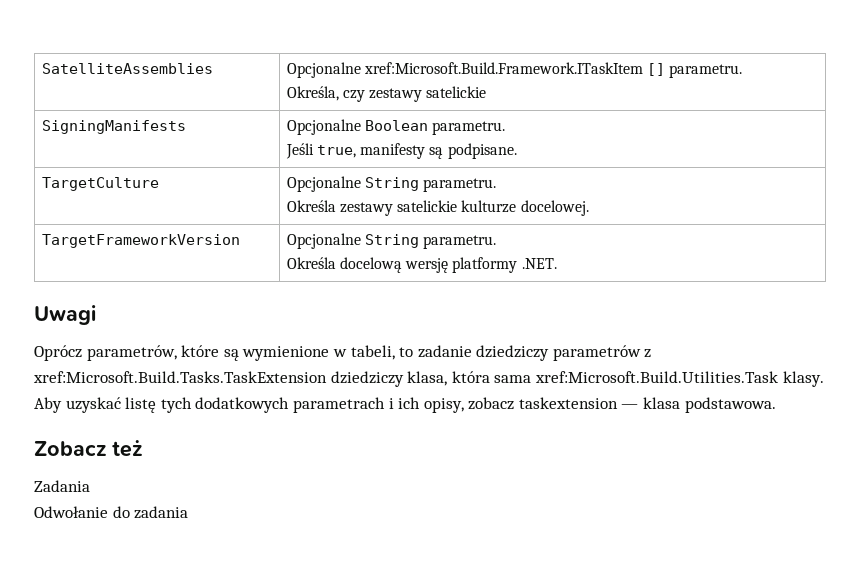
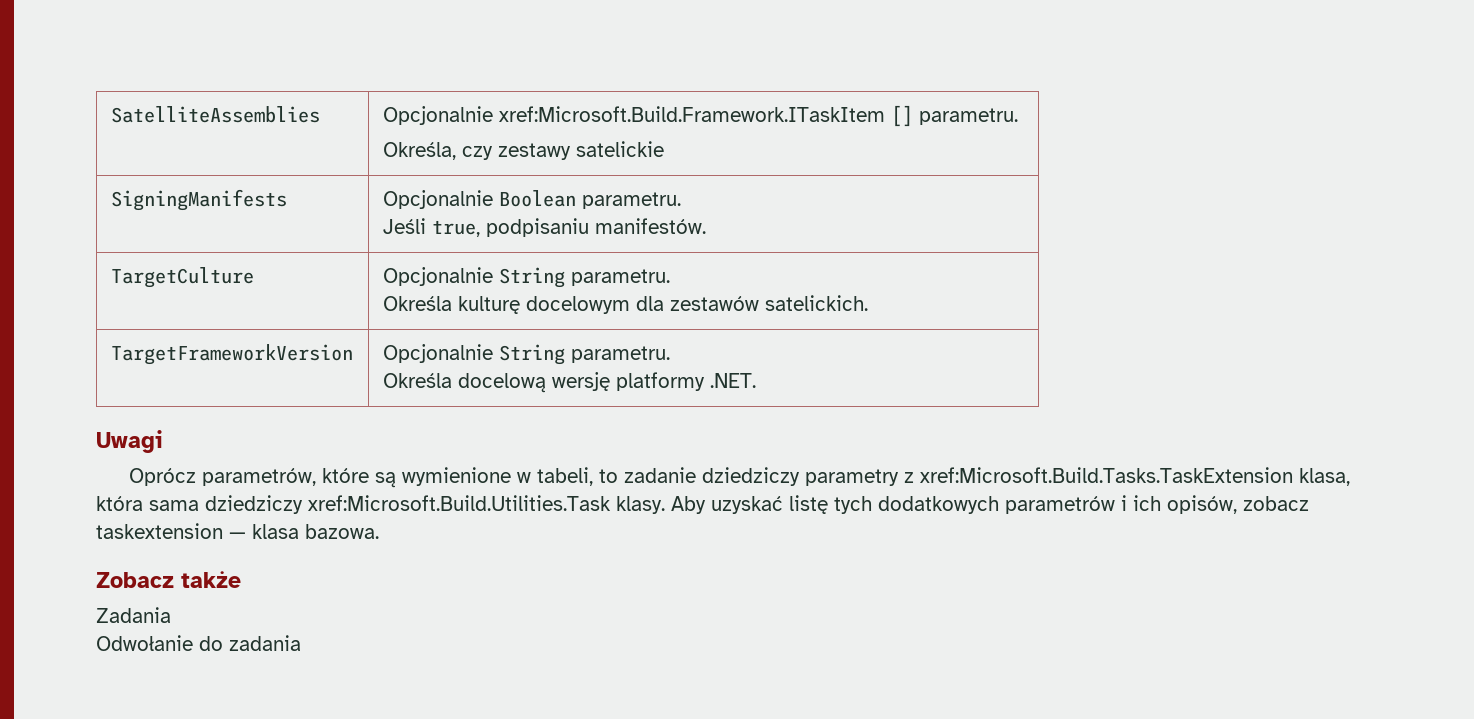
[286,62,361,78] Opcjonalne -> [382,106,493,125] Opcjonalnie
[286,119,361,135] Opcjonalne -> [382,190,493,209] Opcjonalnie
[360,143,517,159] manifesty są podpisane. -> [485,218,706,237] podpisaniu manifestów.
[286,176,497,192] [286,200,589,216] Opcjonalne String parametru. // Określa zestawy satelickie kulturze docelowej. -> [382,267,670,288] [382,295,868,314] Opcjonalnie String parametru. // Określa kulturę docelowym dla zestawów satelickich.
[286,233,361,249] Opcjonalne -> [382,344,493,363] Opcjonalnie
[552,345,641,361] parametrów -> [804,469,899,486] parametry
[330,371,404,387] dziedziczy -> (1293, 475) none
(532, 379) none -> [205,495,303,514] dziedziczy
[292,397,385,413] parametrach -> [1005,496,1115,514] parametrów
[423,398,464,413] opisy, -> [1167,495,1237,514] opisów,
[684,397,776,413] podstawowa. -> [305,524,379,539] bazowa.
[112,440,143,457] też -> [181,571,241,588] także

